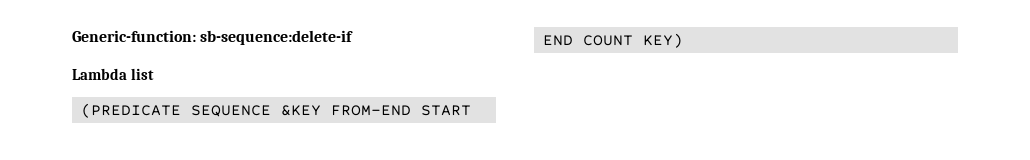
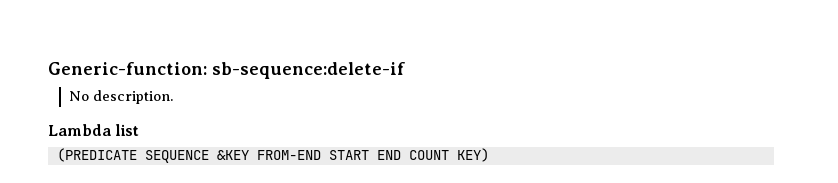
(354, 37) none -> [69,90,174,104] // No description.

